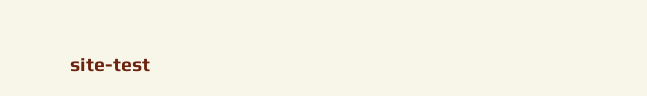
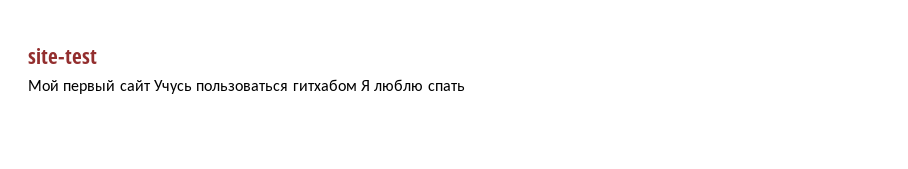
(150, 65) none -> [28,79,465,94] // Мой первый сайт Учусь пользоваться гитхабом Я люблю спать

